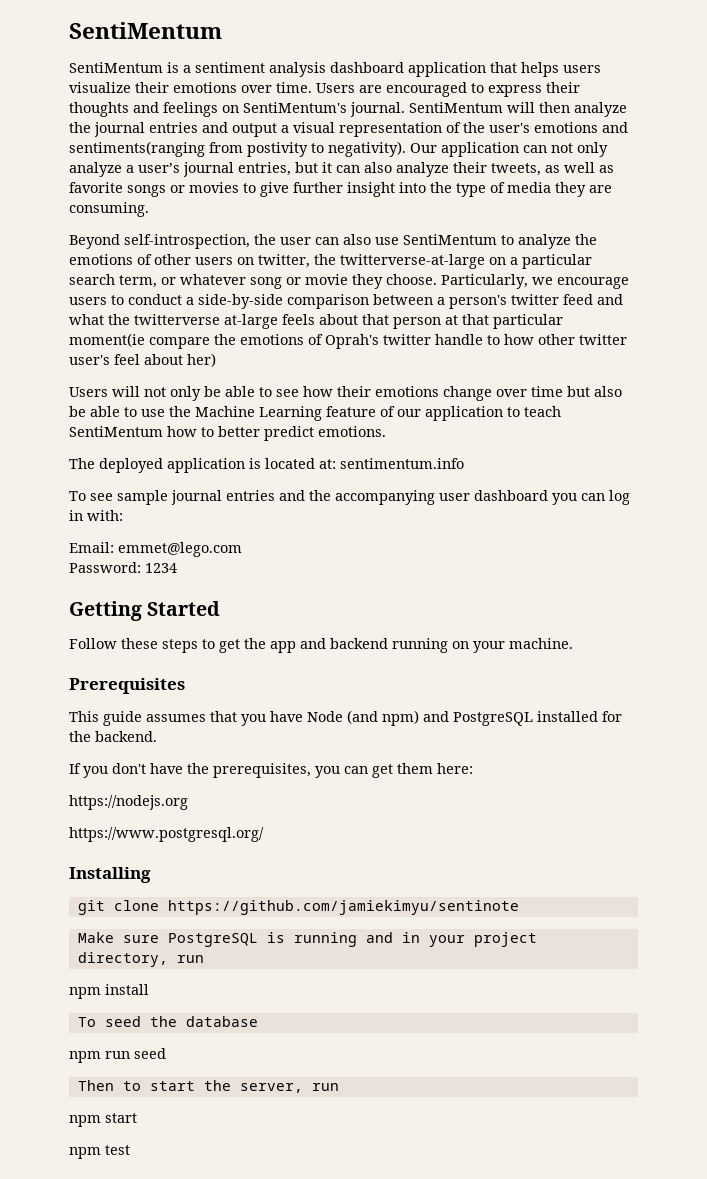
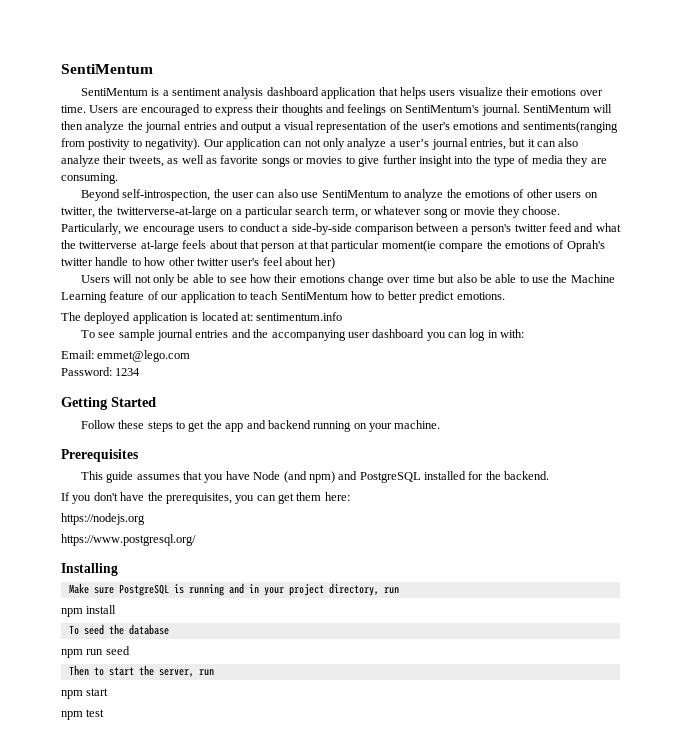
[77,900,519,915] // git clone https://github.com/jamiekimyu/sentinote -> (118, 569) none

